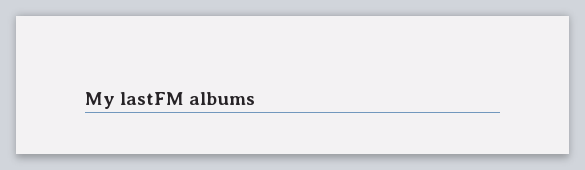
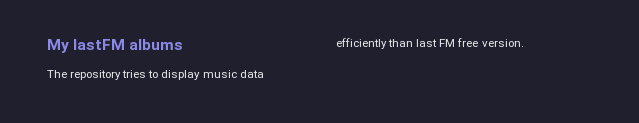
(256, 98) none -> [47,70,264,80] [336,38,524,49] // The repository tries to display music data efficiently than last FM free version.

